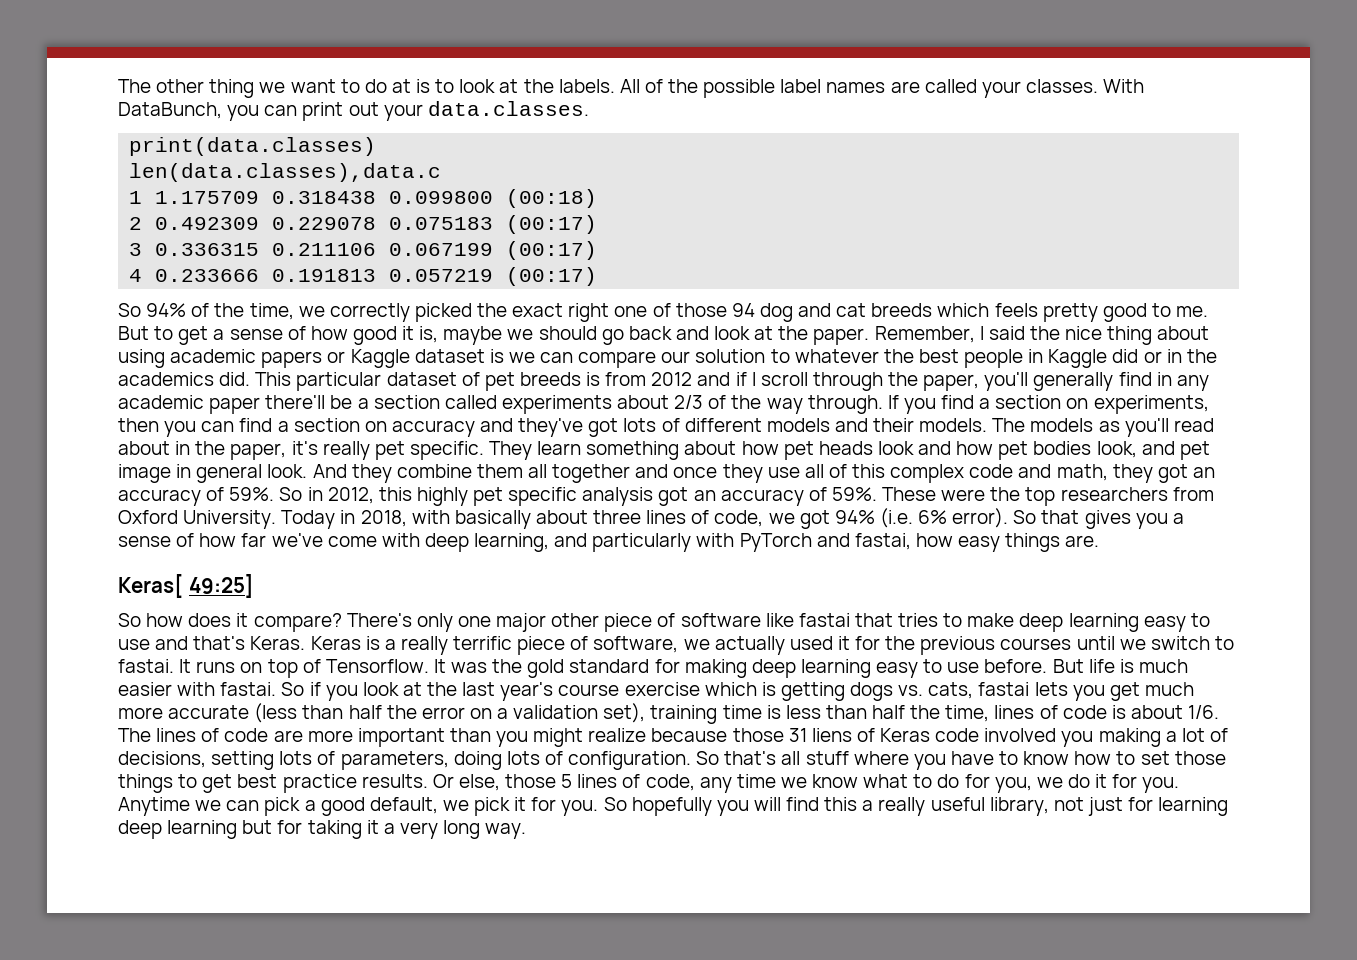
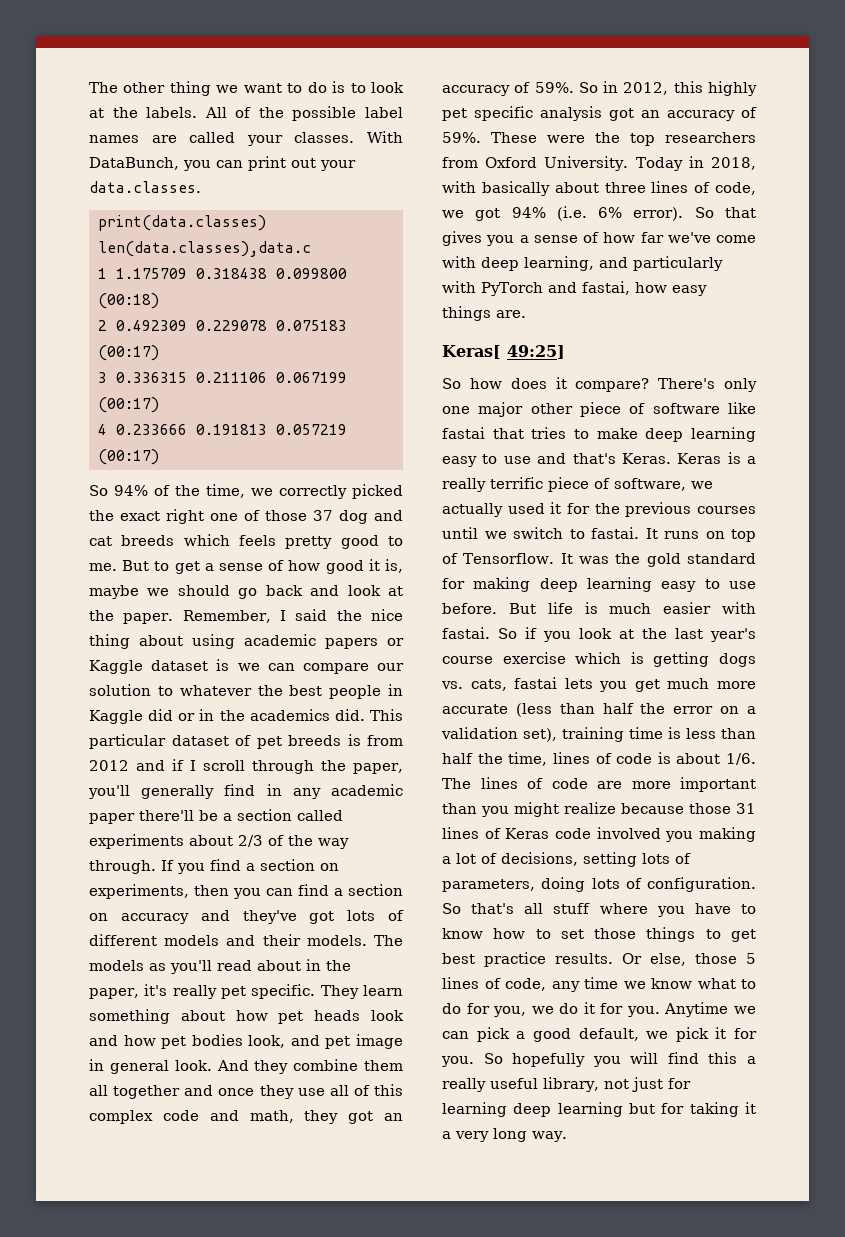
[391,79,411,93] at -> (327, 87) none
[731,303,755,317] 94 -> [313,510,333,521] 37
[811,728,852,742] liens -> [442,827,479,839] lines

